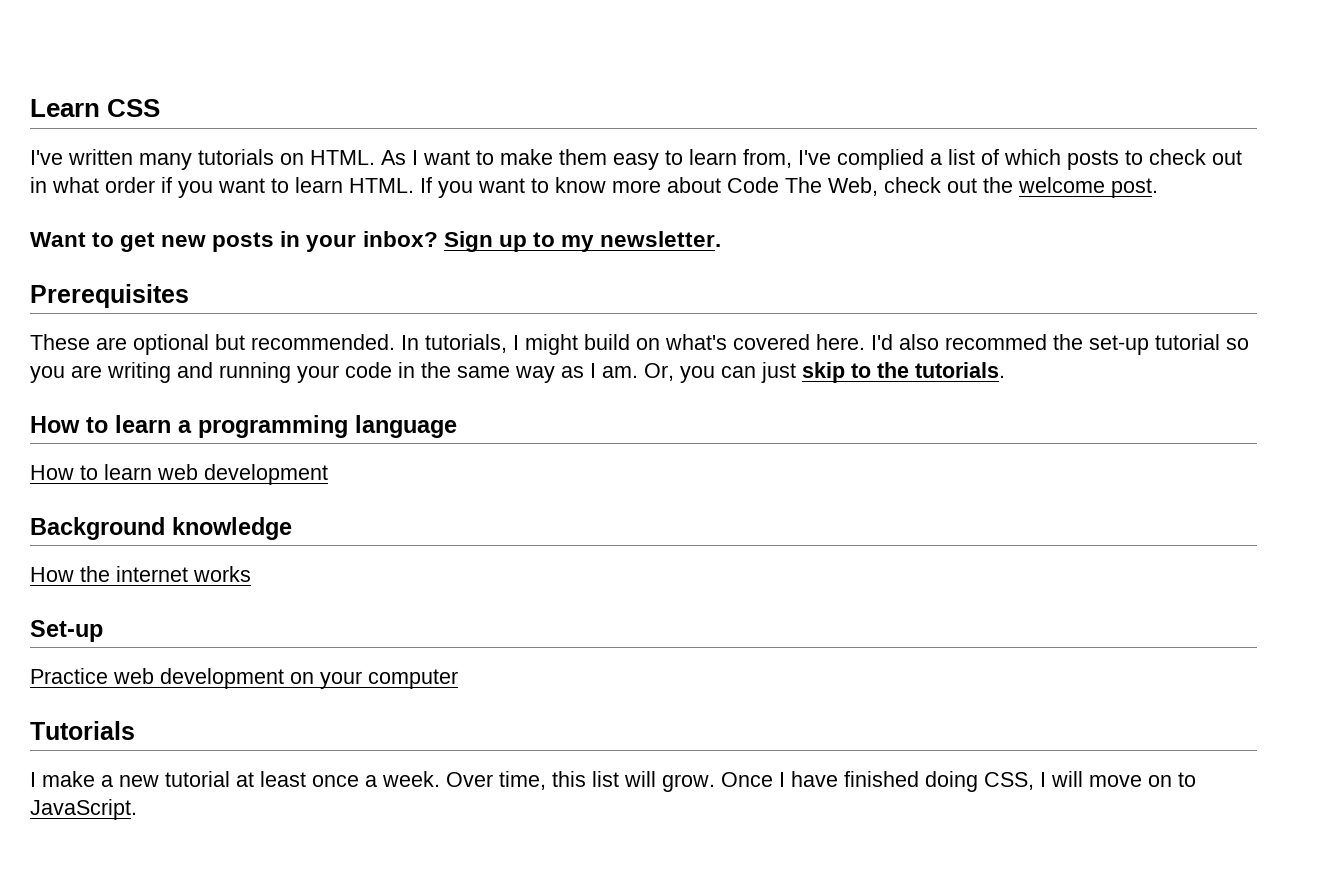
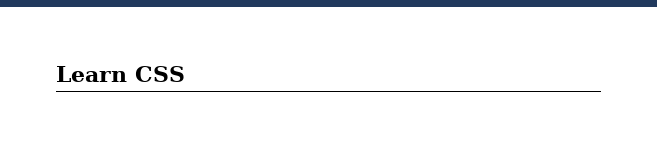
[30,149,1242,170] [30,177,1158,198] [30,231,721,252] [30,284,189,308] [30,334,1249,355] [30,362,1005,383] [30,415,457,438] [30,464,328,485] [30,517,292,540] [30,566,251,582] [30,620,103,642] [30,668,458,689] [30,721,135,740] [30,771,1196,792] [30,799,137,820] // I've written many tutorials on HTML. As I want to make them easy to learn from, I've complied a list of which posts to check out in what order if you want to learn HTML. If you want to know more about Code The Web, check out the welcome post. // Want to get new posts in your inbox? Sign up to my newsletter. // Prerequisites // These are optional but recommended. In tutorials, I might build on what's covered here. I'd also recommed the set-up tutorial so you are writing and running your code in the same way as I am. Or, you can just skip to the tutorials. // How to learn a programming language // How to learn web development // Background knowledge // How the internet works // Set-up // Practice web development on your computer // Tutorials // I make a new tutorial at least once a week. Over time, this list will grow. Once I have finished doing CSS, I will move on to JavaScript. -> (185, 74) none

